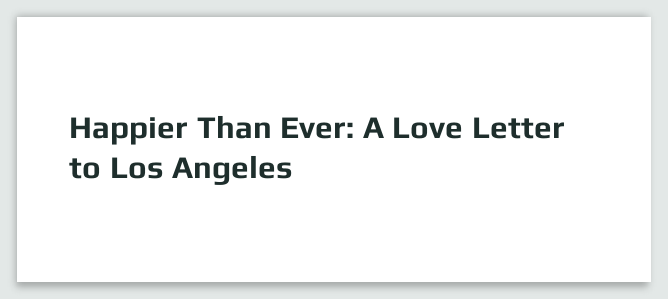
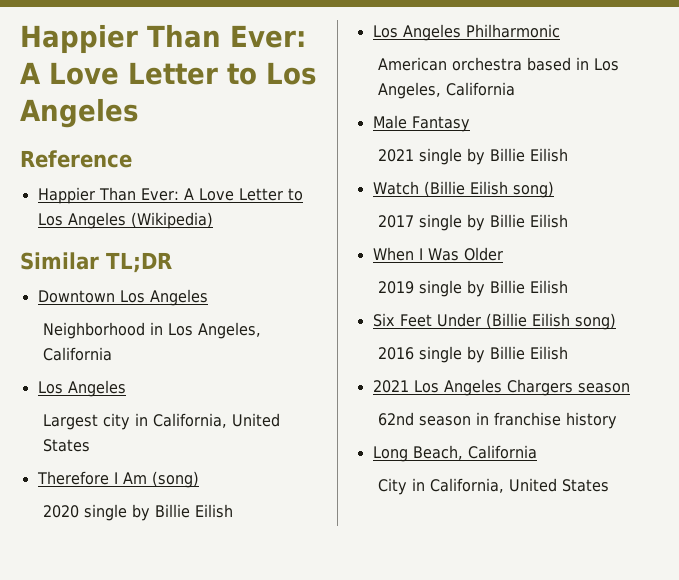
[69,115,565,145] [69,155,294,185] Happier Than Ever: A Love Letter to Los Angeles -> [20,24,306,54] [20,62,317,85] [20,98,139,128] [20,150,132,168] [37,187,303,204] [37,212,213,229] [20,252,172,273] [37,289,208,306] [42,322,261,339] [42,347,112,361] [37,380,126,397] [42,413,280,430] [42,439,90,452] [36,471,199,488] [42,504,233,521] [372,24,560,41] [377,57,619,71] [377,82,515,99] [372,115,470,132] [377,148,568,165] [372,181,554,198] [377,214,568,231] [372,247,503,261] [377,280,568,297] [372,313,616,330] [377,346,568,363] [372,379,630,396] [377,412,617,429] [372,445,537,462] [377,478,609,495] Happier Than Ever: A Love Letter to Los Angeles // Reference // Happier Than Ever: A Love Letter to Los Angeles (Wikipedia) // Similar TL;DR // Downtown Los Angeles // Neighborhood in Los Angeles, California // Los Angeles // Largest city in California, United States // Therefore I Am (song) // 2020 single by Billie Eilish // Los Angeles Philharmonic // American orchestra based in Los Angeles, California // Male Fantasy // 2021 single by Billie Eilish // Watch (Billie Eilish song) // 2017 single by Billie Eilish // When I Was Older // 2019 single by Billie Eilish // Six Feet Under (Billie Eilish song) // 2016 single by Billie Eilish // 2021 Los Angeles Chargers season // 62nd season in franchise history // Long Beach, California // City in California, United States

